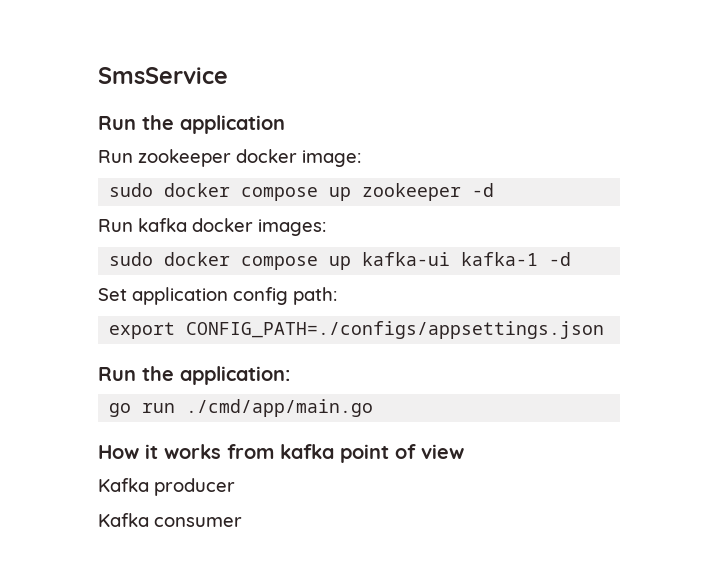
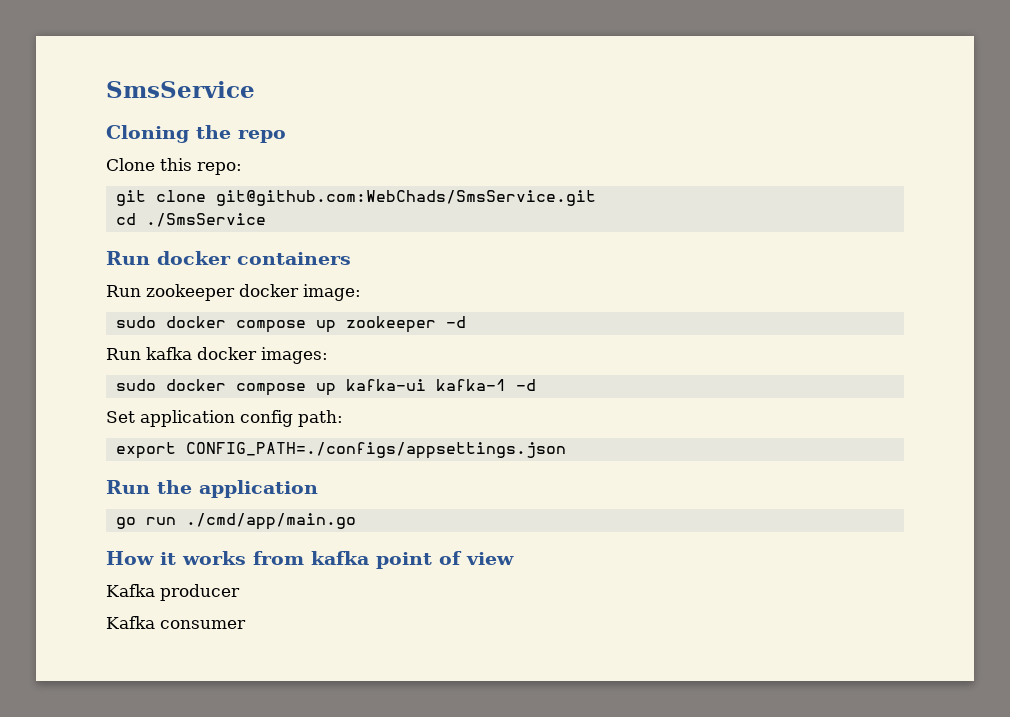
[98,115,285,134] // Run the application -> [106,125,286,143] [106,158,242,175] [115,190,596,206] [115,213,266,227] [106,251,351,265] // Cloning the repo // Clone this repo: // git clone git@github.com:WebChads/SmsService.git // cd ./SmsService // Run docker containers
[180,366,290,385] application: -> [199,480,318,498] application

